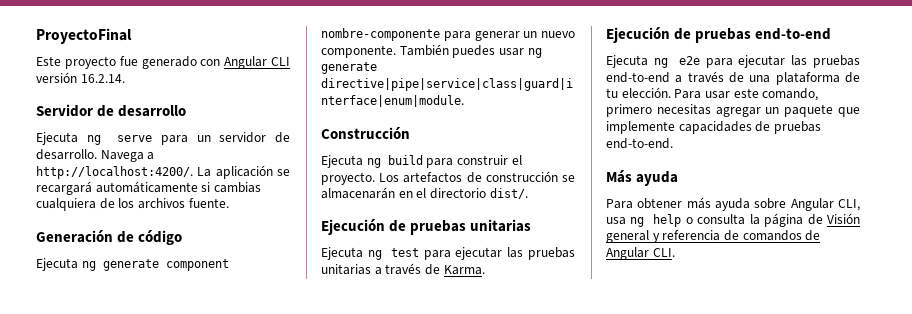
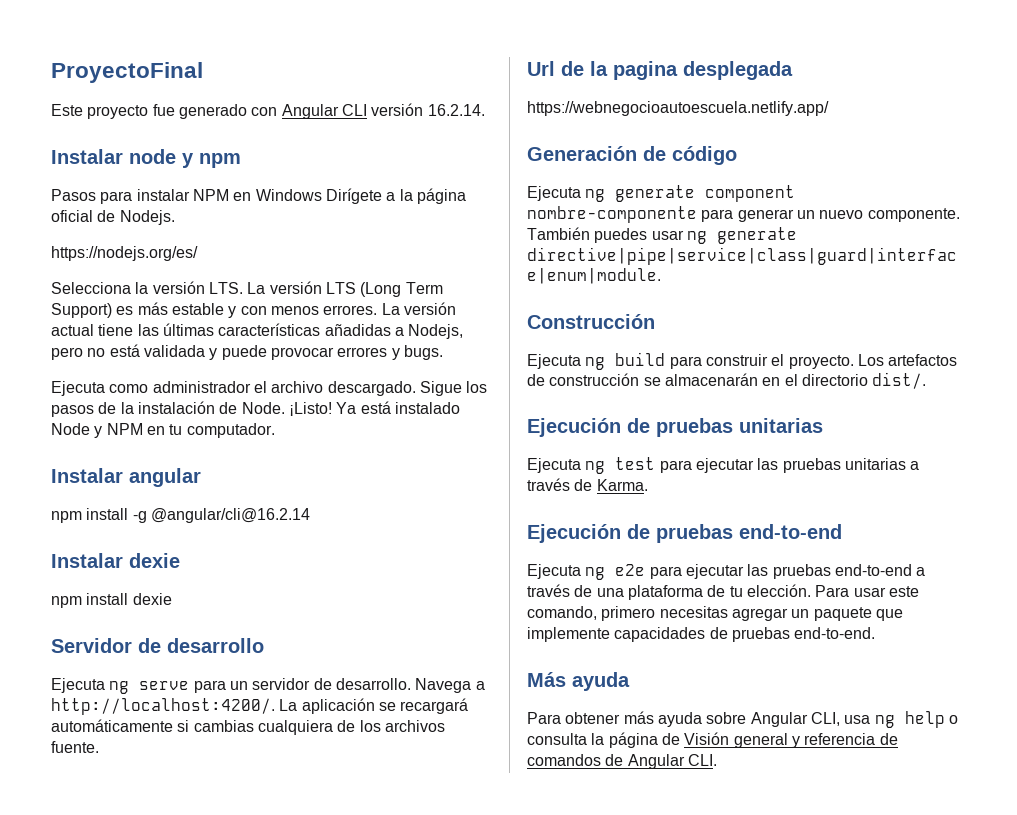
(125, 78) none -> [51,149,241,168] [51,188,466,204] [51,210,175,225] [51,246,198,261] [51,281,443,297] [51,302,456,318] [51,323,464,339] [51,344,443,360] [51,381,488,396] [51,401,460,417] [51,423,275,438] [51,468,201,487] [51,508,310,523] [51,553,180,568] [51,593,172,608] // Instalar node y npm // Pasos para instalar NPM en Windows Dirígete a la página oficial de Nodejs. // https://nodejs.org/es/ // Selecciona la versión LTS. La versión LTS (Long Term Support) es más estable y con menos errores. La versión actual tiene las últimas características añadidas a Nodejs, pero no está validada y puede provocar errores y bugs. // Ejecuta como administrador el archivo descargado. Sigue los pasos de la instalación de Node. ¡Listo! Ya está instalado Node y NPM en tu computador. // Instalar angular // npm install -g @angular/cli@16.2.14 // Instalar dexie // npm install dexie
(229, 203) none -> [527,61,793,80] [527,101,829,116] // Url de la pagina desplegada // https://webnegocioautoescuela.netlify.app/

